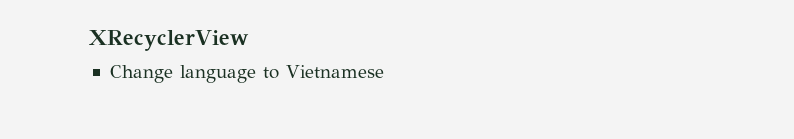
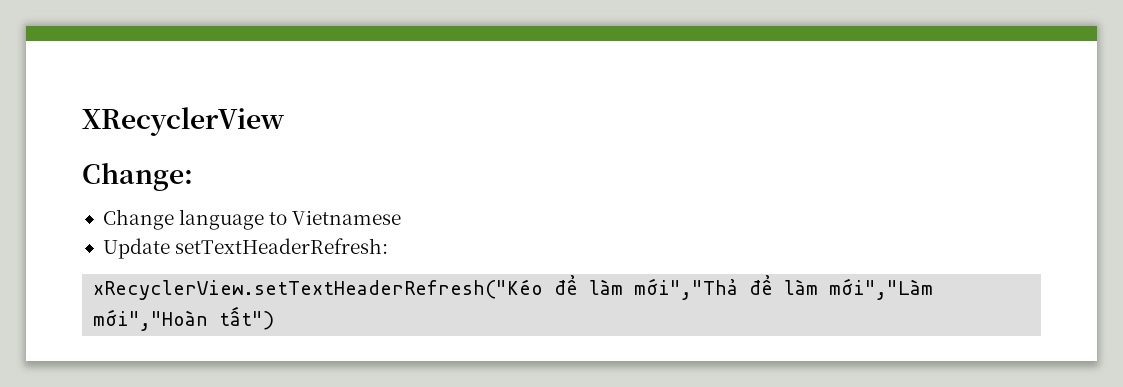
(249, 40) none -> [82,162,193,191] // Change:
(384, 71) none -> [102,238,389,259] [93,275,934,300] [93,306,275,331] // Update setTextHeaderRefresh: // xRecyclerView.setTextHeaderRefresh("Kéo để làm mới","Thả để làm mới","Làm mới","Hoàn tất")

